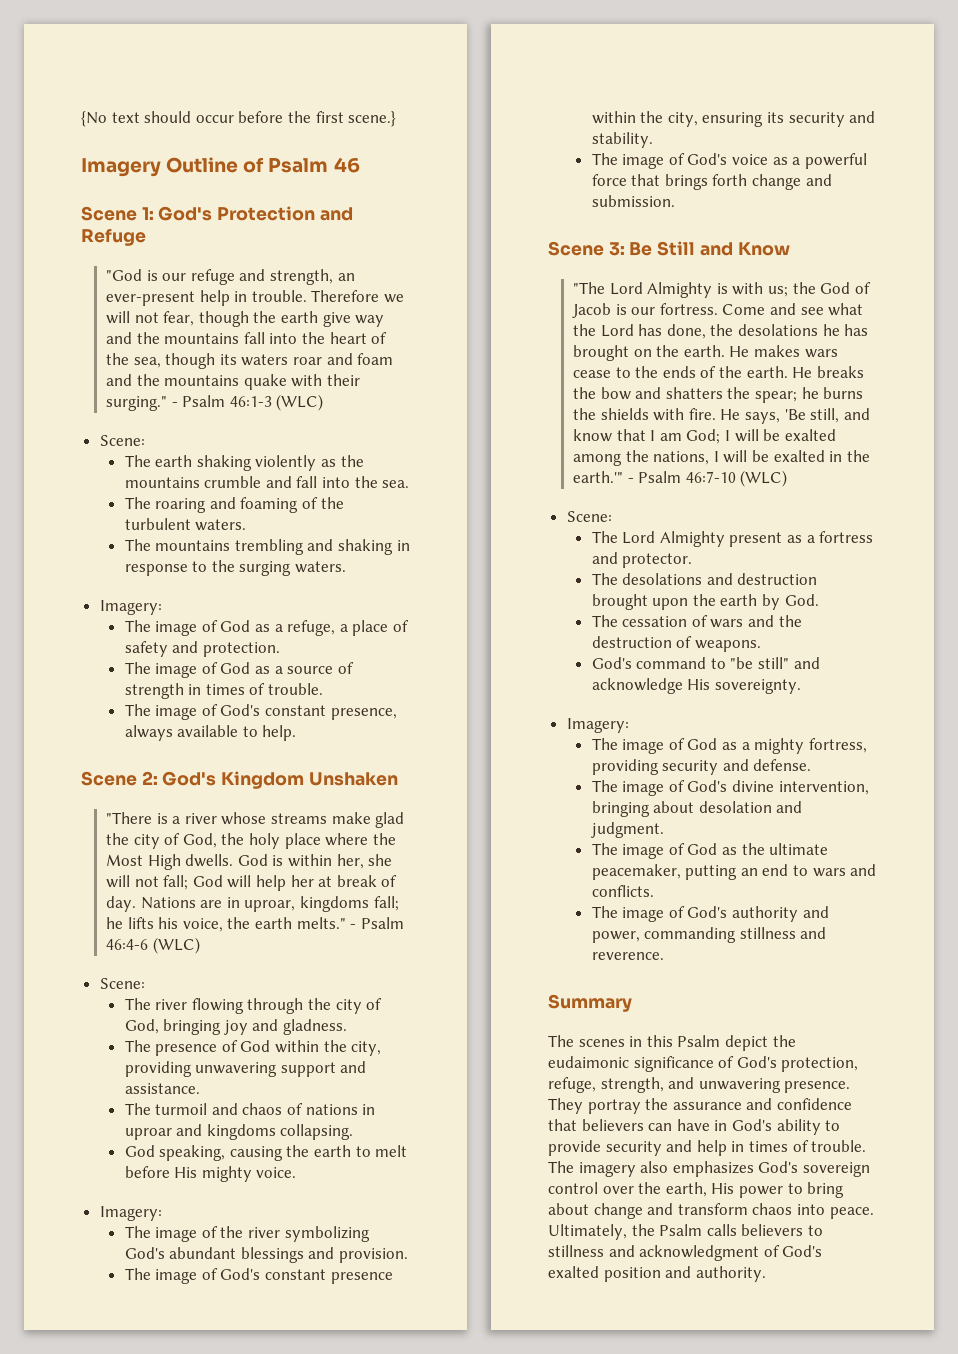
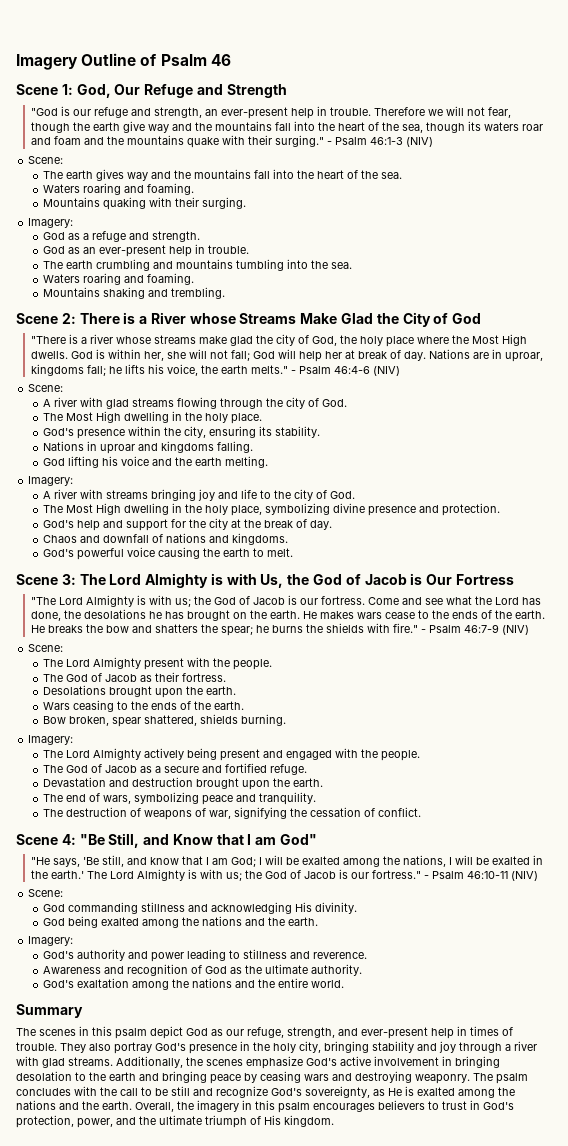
[81,111,397,127] {No text should occur before the first scene.} // -> (16, 62) none
[158,206,353,221] [81,229,146,246] God's Protection and Refuge -> [76,84,287,98] God, Our Refuge and Strength
[276,394,324,411] (WLC) -> [405,137,433,147] (NIV)
[196,455,364,471] [124,476,318,488] shaking violently as the mountains crumble and fall -> [95,169,402,181] [42,183,194,195] [42,197,246,210] [28,218,74,228] [42,231,200,242] [42,244,249,257] [42,259,284,271] gives way and the mountains fall into the heart of the sea. // Waters roaring and foaming. // Mountains quaking with their surging. // Imagery: // God as a refuge and strength. // God as an ever-present help in trouble. // The earth crumbling and mountains tumbling
[124,497,344,513] [124,518,247,531] [124,539,410,555] [124,560,347,576] [99,600,162,615] [124,620,409,636] [124,641,280,657] [124,662,354,678] [124,683,324,699] [124,704,397,720] [124,725,297,741] [81,771,398,789] The roaring and foaming of the turbulent waters. // The mountains trembling and shaking in response to the surging waters. // Imagery: // The image of God as a refuge, a place of safety and protection. // The image of God as a source of strength in times of trouble. // The image of God's constant presence, always available to help. // Scene 2: God's Kingdom Unshaken -> [42,273,194,285] [42,287,225,299] [16,312,482,327] Waters roaring and foaming. // Mountains shaking and trembling. // Scene 2: There is a River whose Streams Make Glad the City of God
[152,937,200,954] [99,978,145,989] [124,998,188,1010] (WLC) // Scene: // The river -> [372,366,400,376] [28,384,64,392] [42,397,174,409] (NIV) // Scene: // A river with glad streams
[124,1019,348,1035] [124,1040,382,1056] [124,1061,367,1077] [124,1083,200,1094] [124,1103,376,1115] [124,1124,354,1140] [124,1145,408,1161] [124,1166,297,1182] [99,1206,162,1221] [124,1226,370,1242] [124,1247,409,1263] [124,1268,327,1284] God, bringing joy and gladness. // The presence of God within the city, providing unwavering support and assistance. // The turmoil and chaos of nations in uproar and kingdoms collapsing. // God speaking, causing the earth to melt before His mighty voice. // Imagery: // The image of the river symbolizing God's abundant blessings and provision. // The image of God's constant -> [321,399,347,407] [42,411,262,424] [42,428,74,436] God. // The Most High dwelling in the holy place. // God's
[788,111,876,127] security and -> (272, 431) none
[591,153,867,169] [591,174,832,190] [591,195,675,207] [548,241,790,256] The image of God's voice as a powerful force that brings forth change and submission. // Scene 3: Be Still and Know -> [42,441,253,454] [42,456,268,468] [28,476,74,486] [42,489,355,501] [42,503,500,516] [42,518,332,531] [42,533,288,545] [42,547,293,560] [16,573,514,588] Nations in uproar and kingdoms falling. // God lifting his voice and the earth melting. // Imagery: // A river with streams bringing joy and life to the city of God. // The Most High dwelling in the holy place, symbolizing divine presence and protection. // God's help and support for the city at the break of day. // Chaos and downfall of nations and kingdoms. // God's powerful voice causing the earth to melt. // Scene 3: The Lord Almighty is with Us, the God of Jacob is Our Fortress
[688,408,741,420] fire. He -> [392,623,529,635] [28,644,64,652] [42,657,272,670] [42,672,226,682] [42,685,236,698] [42,700,244,712] [42,714,286,727] [28,735,74,745] [42,748,420,761] [42,763,307,775] [42,777,323,790] [42,792,316,805] [42,807,421,820] [16,833,318,848] [30,857,50,865] fire." - Psalm 46:7-9 (NIV) // Scene: // The Lord Almighty present with the people. // The God of Jacob as their fortress. // Desolations brought upon the earth. // Wars ceasing to the ends of the earth. // Bow broken, spear shattered, shields burning. // Imagery: // The Lord Almighty actively being present and engaged with the people. // The God of Jacob as a secure and fortified refuge. // Devastation and destruction brought upon the earth. // The end of wars, symbolizing peace and tranquility. // The destruction of weapons of war, signifying the cessation of conflict. // Scene 4: "Be Still, and Know that I am God" // "He
[572,470,788,487] [566,511,612,522] [591,531,874,547] [591,552,693,568] [591,573,818,585] [591,594,819,610] [591,615,802,628] [591,636,761,652] [591,657,820,669] [591,678,801,694] [566,718,629,733] [591,738,867,754] [591,759,812,775] [591,780,869,796] [591,801,803,817] [590,822,664,838] [591,843,665,859] earth.'" - Psalm 46:7-10 (WLC) // Scene: // The Lord Almighty present as a fortress and protector. // The desolations and destruction brought upon the earth by God. // The cessation of wars and the destruction of weapons. // God's command to "be still" and acknowledge His sovereignty. // Imagery: // The image of God as a mighty fortress, providing security and defense. // The image of God's divine intervention, bringing about desolation and judgment. // The image -> [50,869,538,881] [28,889,64,897] [42,902,357,914] [42,916,318,928] [28,936,74,946] [42,949,367,962] [42,964,188,976] earth.' The Lord Almighty is with us; the God of Jacob is our fortress." - Psalm 46:10-11 (NIV) // Scene: // God commanding stillness and acknowledging His divinity. // God being exalted among the nations and the earth. // Imagery: // God's authority and power leading to stillness and reverence. // Awareness and recognition
[591,864,877,880] [591,885,654,897] [591,906,829,922] [591,927,827,943] [591,952,664,960] peacemaker, putting an end to wars and conflicts. // The image of God's authority and power, commanding stillness and reverence. -> [310,964,362,976] [42,978,344,990] authority. // God's exaltation among the nations and the entire world.
[677,1035,796,1051] [548,1056,859,1072] [548,1077,851,1093] [548,1098,852,1114] [548,1119,841,1135] [548,1140,693,1156] Psalm depict the eudaimonic significance of God's protection, refuge, strength, and unwavering presence. They portray the assurance and confidence that believers can have in God's ability to provide security and -> [115,1026,428,1039] psalm depict God as our refuge, strength, and ever-present
[548,1161,870,1177] [548,1182,845,1198] [548,1203,874,1219] [548,1224,823,1240] [548,1245,823,1261] [548,1266,766,1282] The imagery also emphasizes God's sovereign control over the earth, His power to bring about change and transform chaos into peace. Ultimately, the Psalm calls believers to stillness and acknowledgment of God's exalted position and authority. -> [60,1041,537,1054] [16,1056,500,1069] [16,1071,528,1084] [16,1086,515,1098] [16,1100,514,1113] [16,1115,334,1128] They also portray God's presence in the holy city, bringing stability and joy through a river with glad streams. Additionally, the scenes emphasize God's active involvement in bringing desolation to the earth and bringing peace by ceasing wars and destroying weaponry. The psalm concludes with the call to be still and recognize God's sovereignty, as He is exalted among the nations and the earth. Overall, the imagery in this psalm encourages believers to trust in God's protection, power, and the ultimate triumph of His kingdom.

